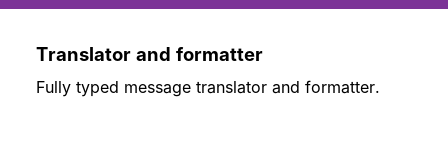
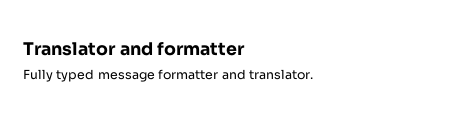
[196,80,380,94] translator and formatter. -> [158,69,313,80] formatter and translator.

